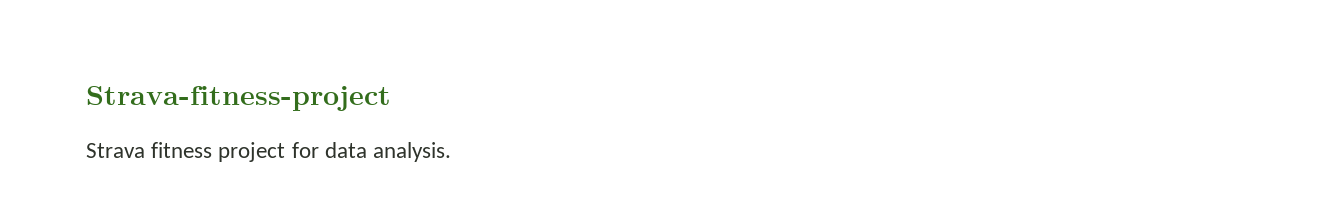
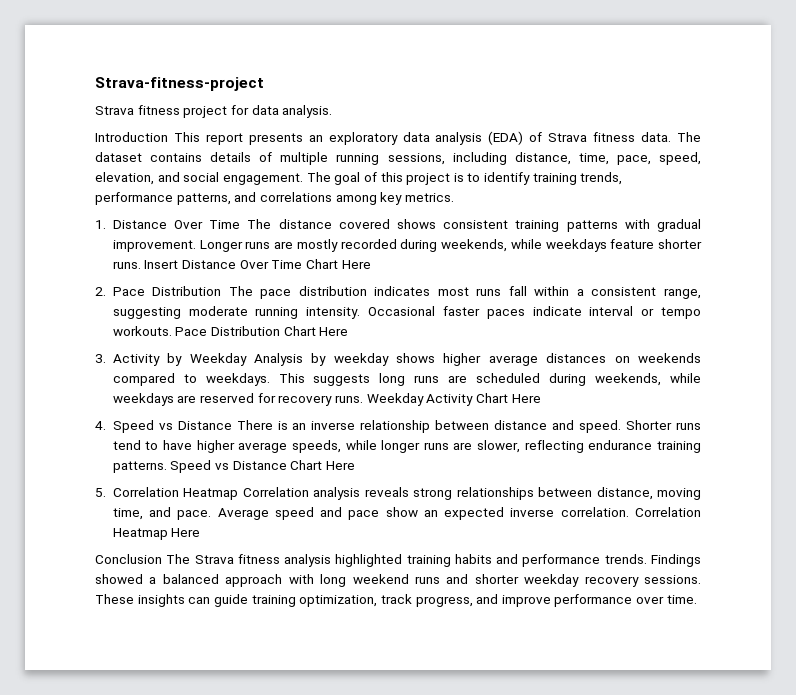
(452, 152) none -> [95,131,701,145] [95,152,701,165] [95,172,623,185] [95,192,454,205] [95,219,701,232] [112,239,702,252] [112,259,371,269] [95,286,701,299] [112,306,701,319] [112,326,349,336] [95,353,701,366] [112,373,701,386] [112,393,541,406] [95,420,701,433] [112,440,701,453] [112,460,355,473] [95,487,701,500] [112,507,701,520] [112,528,201,540] [95,554,701,567] [95,574,702,587] [95,594,697,607] // Introduction This report presents an exploratory data analysis (EDA) of Strava fitness data. The dataset contains details of multiple running sessions, including distance, time, pace, speed, elevation, and social engagement. The goal of this project is to identify training trends, performance patterns, and correlations among key metrics. // 1. Distance Over Time The distance covered shows consistent training patterns with gradual improvement. Longer runs are mostly recorded during weekends, while weekdays feature shorter runs. Insert Distance Over Time Chart Here // 2. Pace Distribution The pace distribution indicates most runs fall within a consistent range, suggesting moderate running intensity. Occasional faster paces indicate interval or tempo workouts. Pace Distribution Chart Here // 3. Activity by Weekday Analysis by weekday shows higher average distances on weekends compared to weekdays. This suggests long runs are scheduled during weekends, while weekdays are reserved for recovery runs. Weekday Activity Chart Here // 4. Speed vs Distance There is an inverse relationship between distance and speed. Shorter runs tend to have higher average speeds, while longer runs are slower, reflecting endurance training patterns. Speed vs Distance Chart Here // 5. Correlation Heatmap Correlation analysis reveals strong relationships between distance, moving time, and pace. Average speed and pace show an expected inverse correlation. Correlation Heatmap Here // Conclusion The Strava fitness analysis highlighted training habits and performance trends. Findings showed a balanced approach with long weekend runs and shorter weekday recovery sessions. These insights can guide training optimization, track progress, and improve performance over time.

